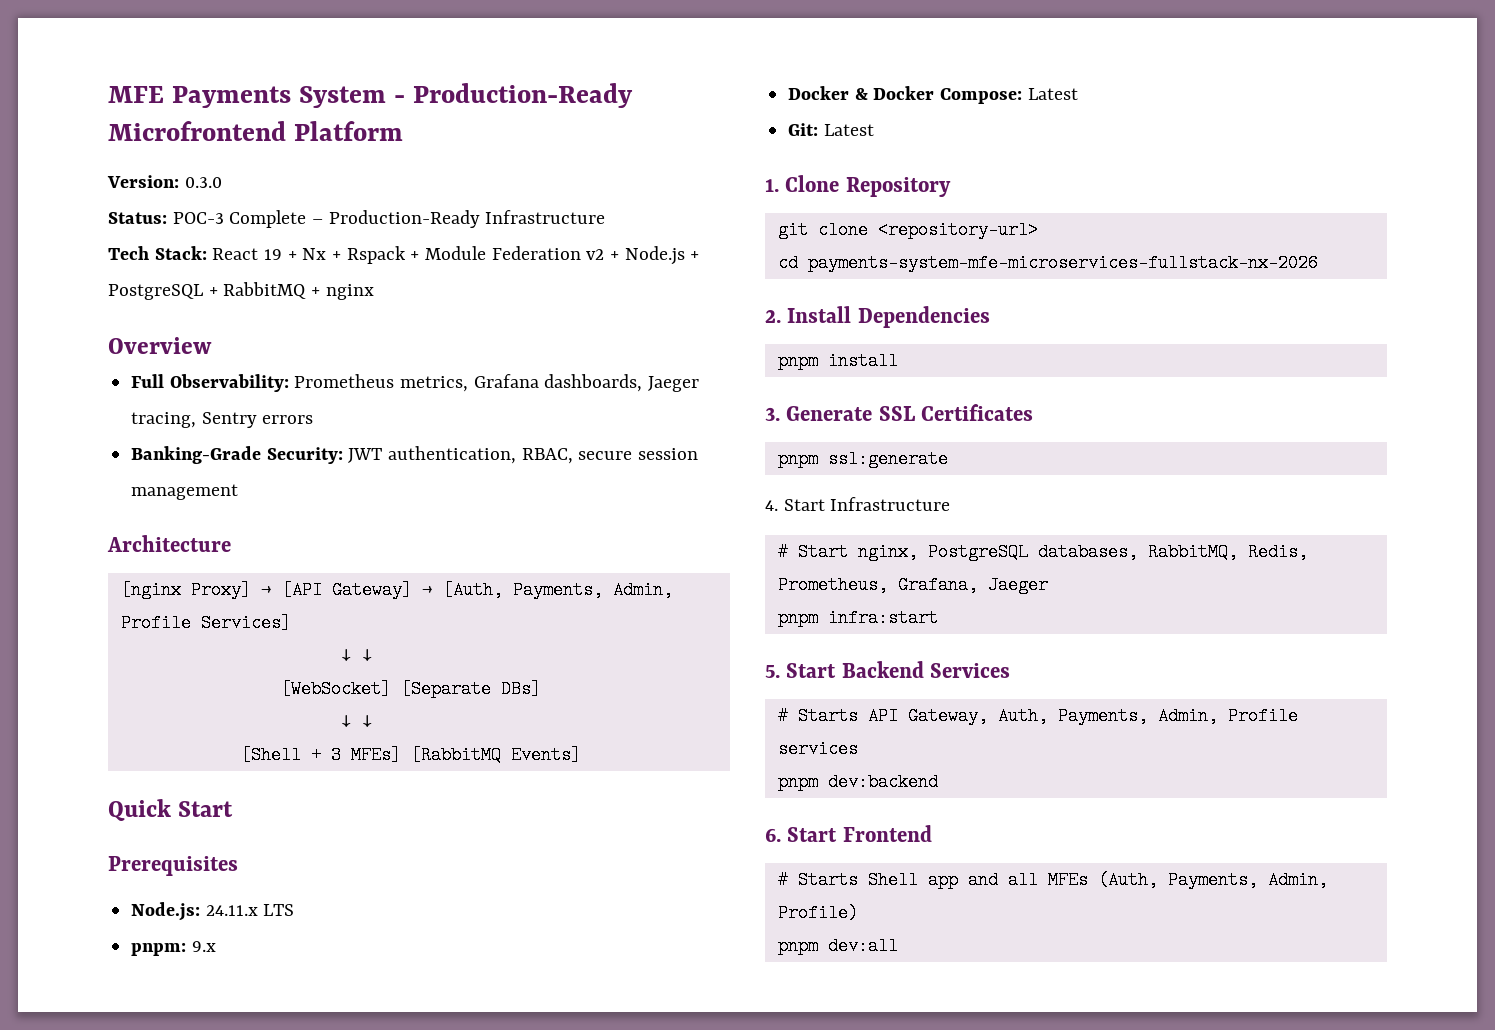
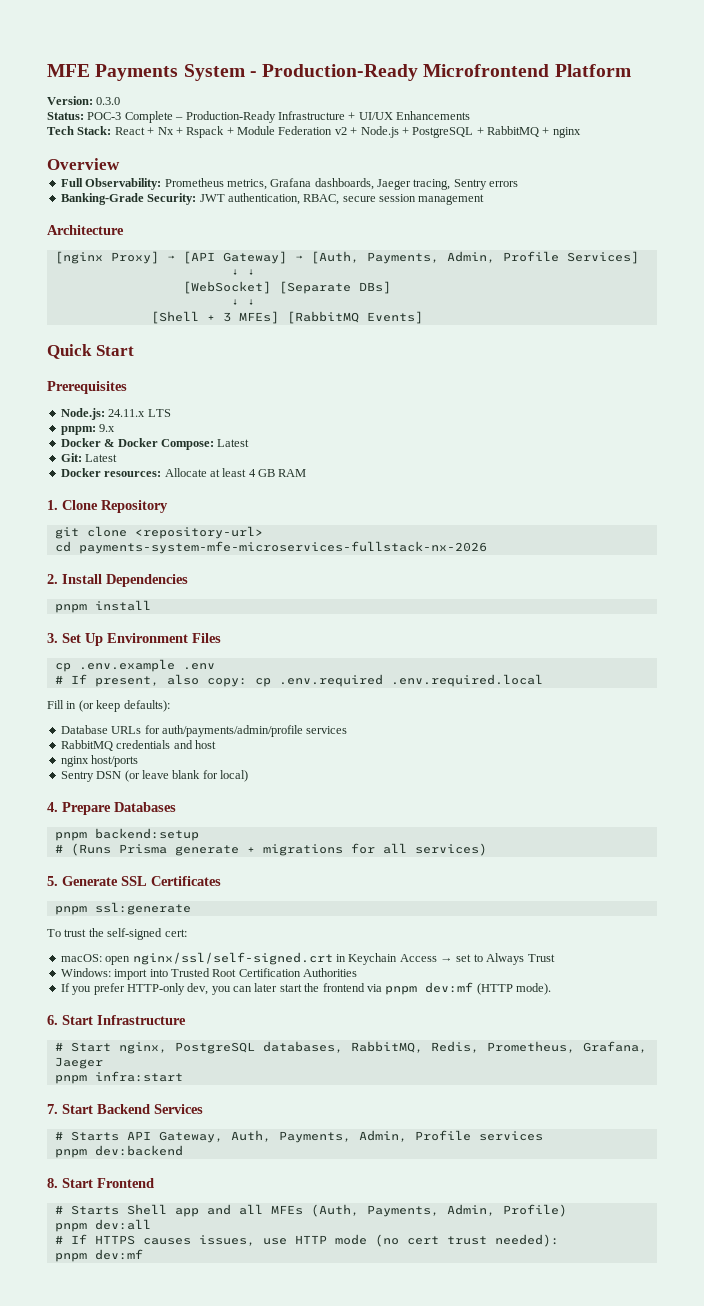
(606, 217) none -> [348,111,470,120] + UI/UX Enhancements
[264,249,283,260] 19 -> (145, 131) none
(874, 130) none -> [60,468,307,477] // Docker resources: Allocate at least 4 GB RAM
(780, 414) none -> [62,633,221,646] [54,659,215,672] [54,674,543,687] [47,700,170,712] [60,725,348,737] [60,740,216,751] [60,755,139,767] [60,770,248,782] [47,802,176,815] [54,828,199,841] [54,843,487,856] [47,876,58,886] Set Up Environment Files // cp .env.example .env // # If present, also copy: cp .env.required .env.required.local // Fill in (or keep defaults): // Database URLs for auth/payments/admin/profile services // RabbitMQ credentials and host // nginx host/ports // Sentry DSN (or leave blank for local) // 4. Prepare Databases // pnpm backend:setup // # (Runs Prisma generate + migrations for all services) // 5.
[765,500,778,511] 4. -> [47,928,187,940] [60,952,555,965] [60,968,357,980] [60,982,551,995] [47,1015,58,1025] To trust the self-signed cert: // macOS: open nginx/ssl/self-signed.crt in Keychain Access → set to Always Trust // Windows: import into Trusted Root Certification Authorities // If you prefer HTTP-only dev, you can later start the frontend via pnpm dev:mf (HTTP mode). // 6.
[765,665,780,678] 5. -> [47,1104,58,1114] 7.
[765,828,781,842] 6. -> [47,1178,58,1188] 8.
(898, 946) none -> [54,1234,559,1247] [54,1249,143,1262] // # If HTTPS causes issues, use HTTP mode (no cert trust needed): // pnpm dev:mf

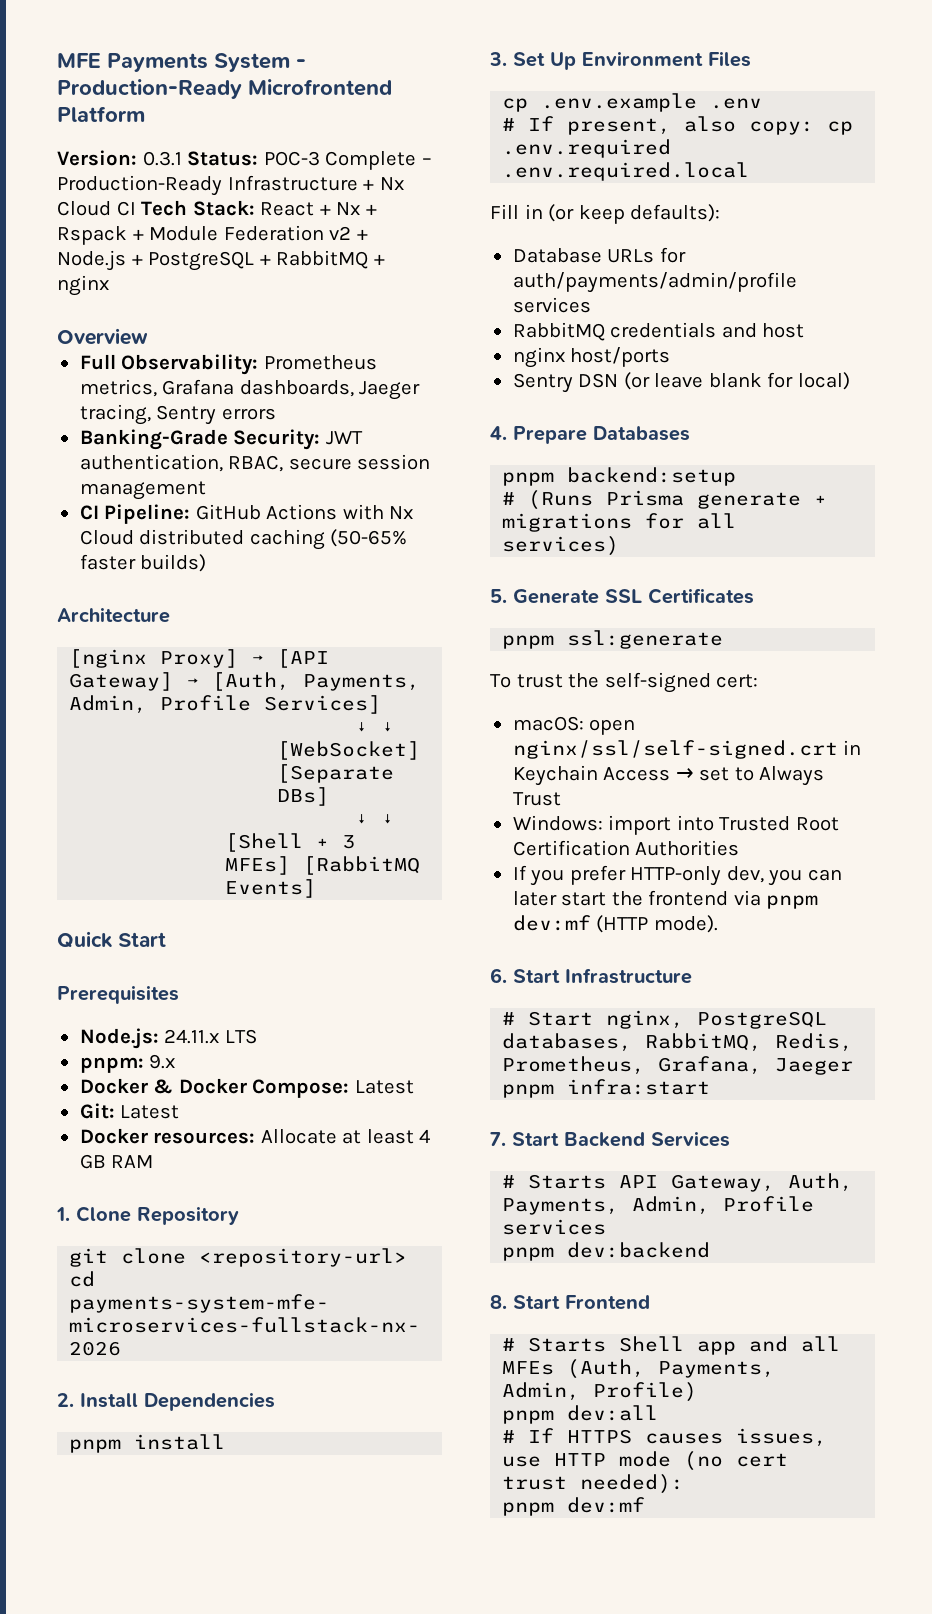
[96,97,121,105] 0.3.0 // -> [142,151,182,166] 0.3.1
[358,111,470,120] UI/UX Enhancements // -> [379,177,404,190] [57,201,136,216] Nx Cloud CI
(485, 199) none -> [79,504,414,524] [79,529,408,550] [79,554,207,572] // CI Pipeline: GitHub Actions with Nx Cloud distributed caching (50-65% faster builds)

